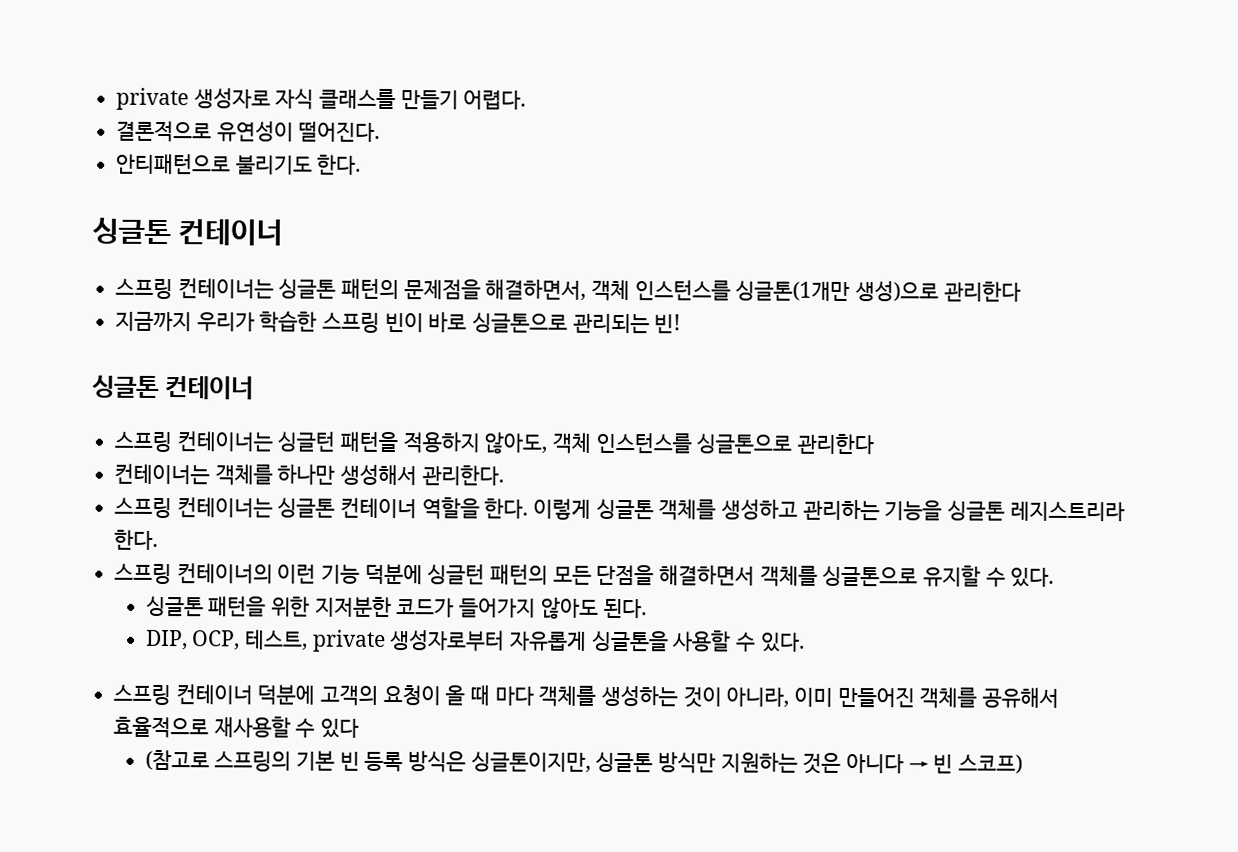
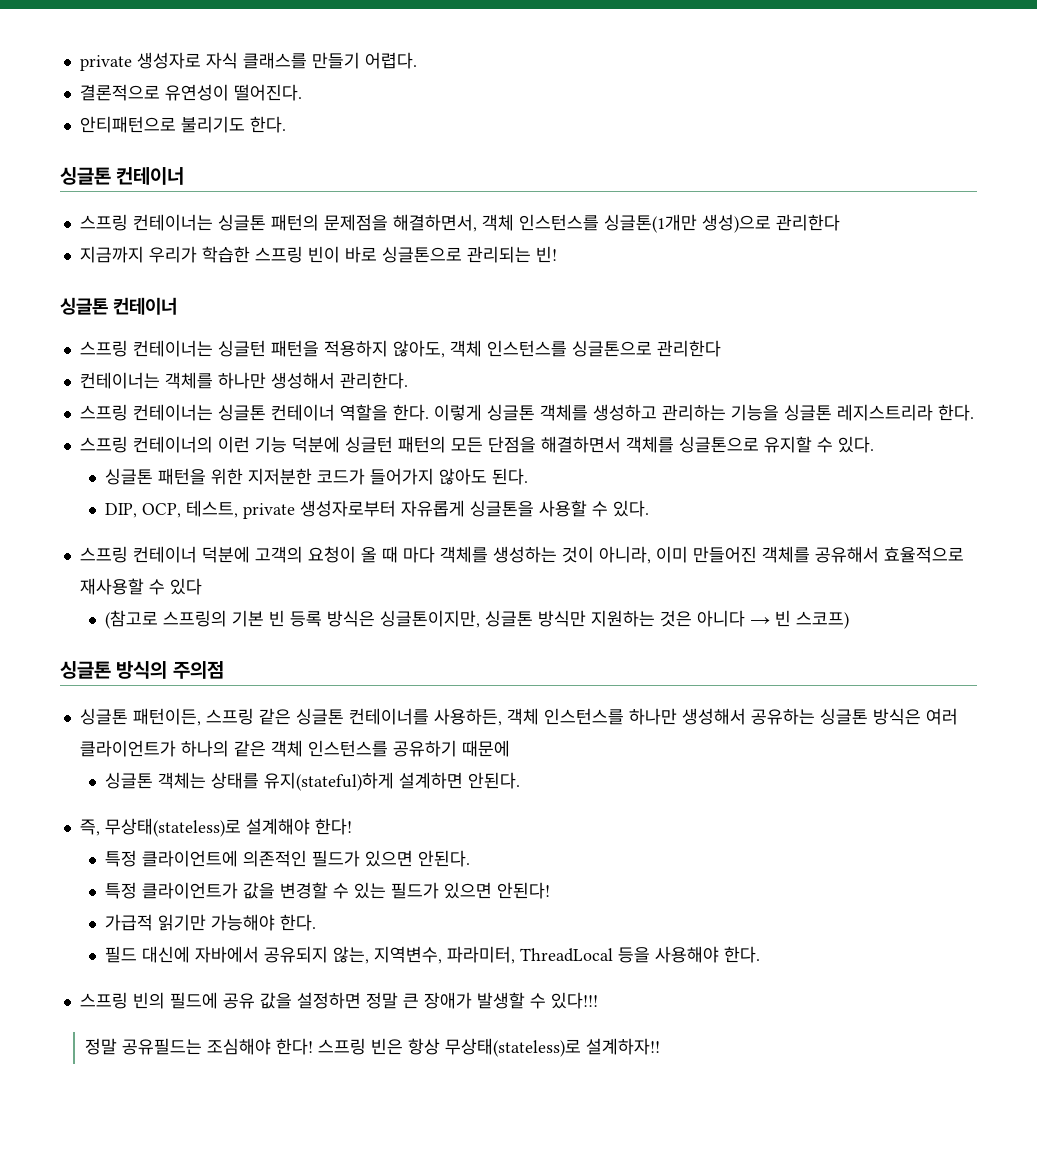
(1023, 764) none -> [60,661,224,679] [79,708,958,726] [79,740,510,757] [104,772,520,791] [79,818,352,837] [104,850,470,867] [104,882,550,899] [104,914,316,931] [104,946,760,964] [79,992,598,1009] [85,1038,661,1057] // 싱글톤 방식의 주의점 // 싱글톤 패턴이든, 스프링 같은 싱글톤 컨테이너를 사용하든, 객체 인스턴스를 하나만 생성해서 공유하는 싱글톤 방식은 여러 클라이언트가 하나의 같은 객체 인스턴스를 공유하기 때문에 // 싱글톤 객체는 상태를 유지(stateful)하게 설계하면 안된다. // 즉, 무상태(stateless)로 설계해야 한다! // 특정 클라이언트에 의존적인 필드가 있으면 안된다. // 특정 클라이언트가 값을 변경할 수 있는 필드가 있으면 안된다! // 가급적 읽기만 가능해야 한다. // 필드 대신에 자바에서 공유되지 않는, 지역변수, 파라미터, ThreadLocal 등을 사용해야 한다. // 스프링 빈의 필드에 공유 값을 설정하면 정말 큰 장애가 발생할 수 있다!!! // 정말 공유필드는 조심해야 한다! 스프링 빈은 항상 무상태(stateless)로 설계하자!!

